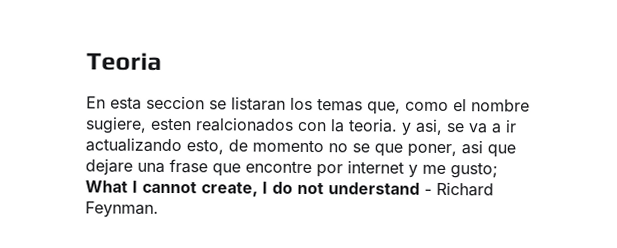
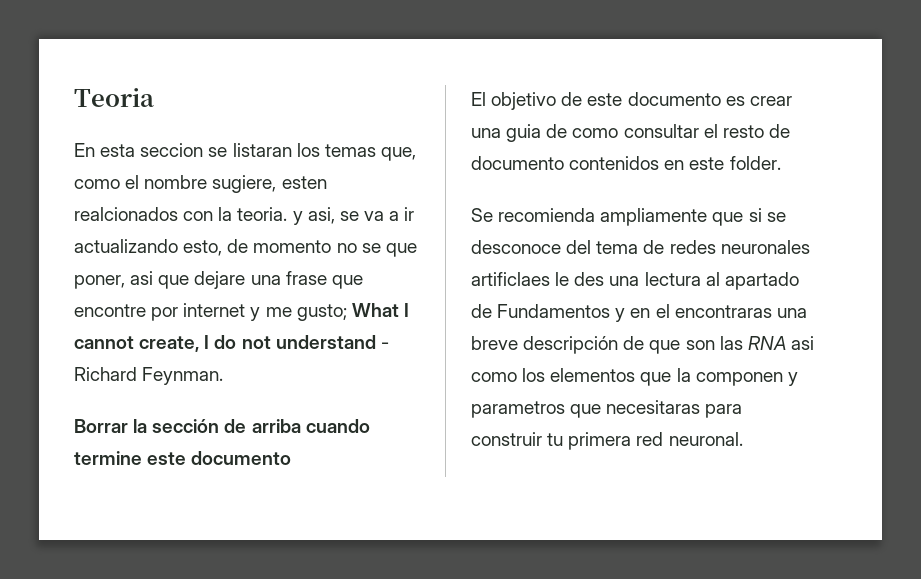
(159, 209) none -> [74,419,370,433] [74,451,292,465] [471,92,792,110] [471,124,790,142] [471,156,781,170] [471,208,786,226] [471,240,810,254] [471,272,799,290] [471,304,807,322] [471,336,814,354] [471,368,798,386] [471,400,743,418] [471,432,743,450] // Borrar la sección de arriba cuando termine este documento // El objetivo de este documento es crear una guia de como consultar el resto de documento contenidos en este folder. // Se recomienda ampliamente que si se desconoce del tema de redes neuronales artificlaes le des una lectura al apartado de Fundamentos y en el encontraras una breve descripción de que son las RNA asi como los elementos que la componen y parametros que necesitaras para construir tu primera red neuronal.

